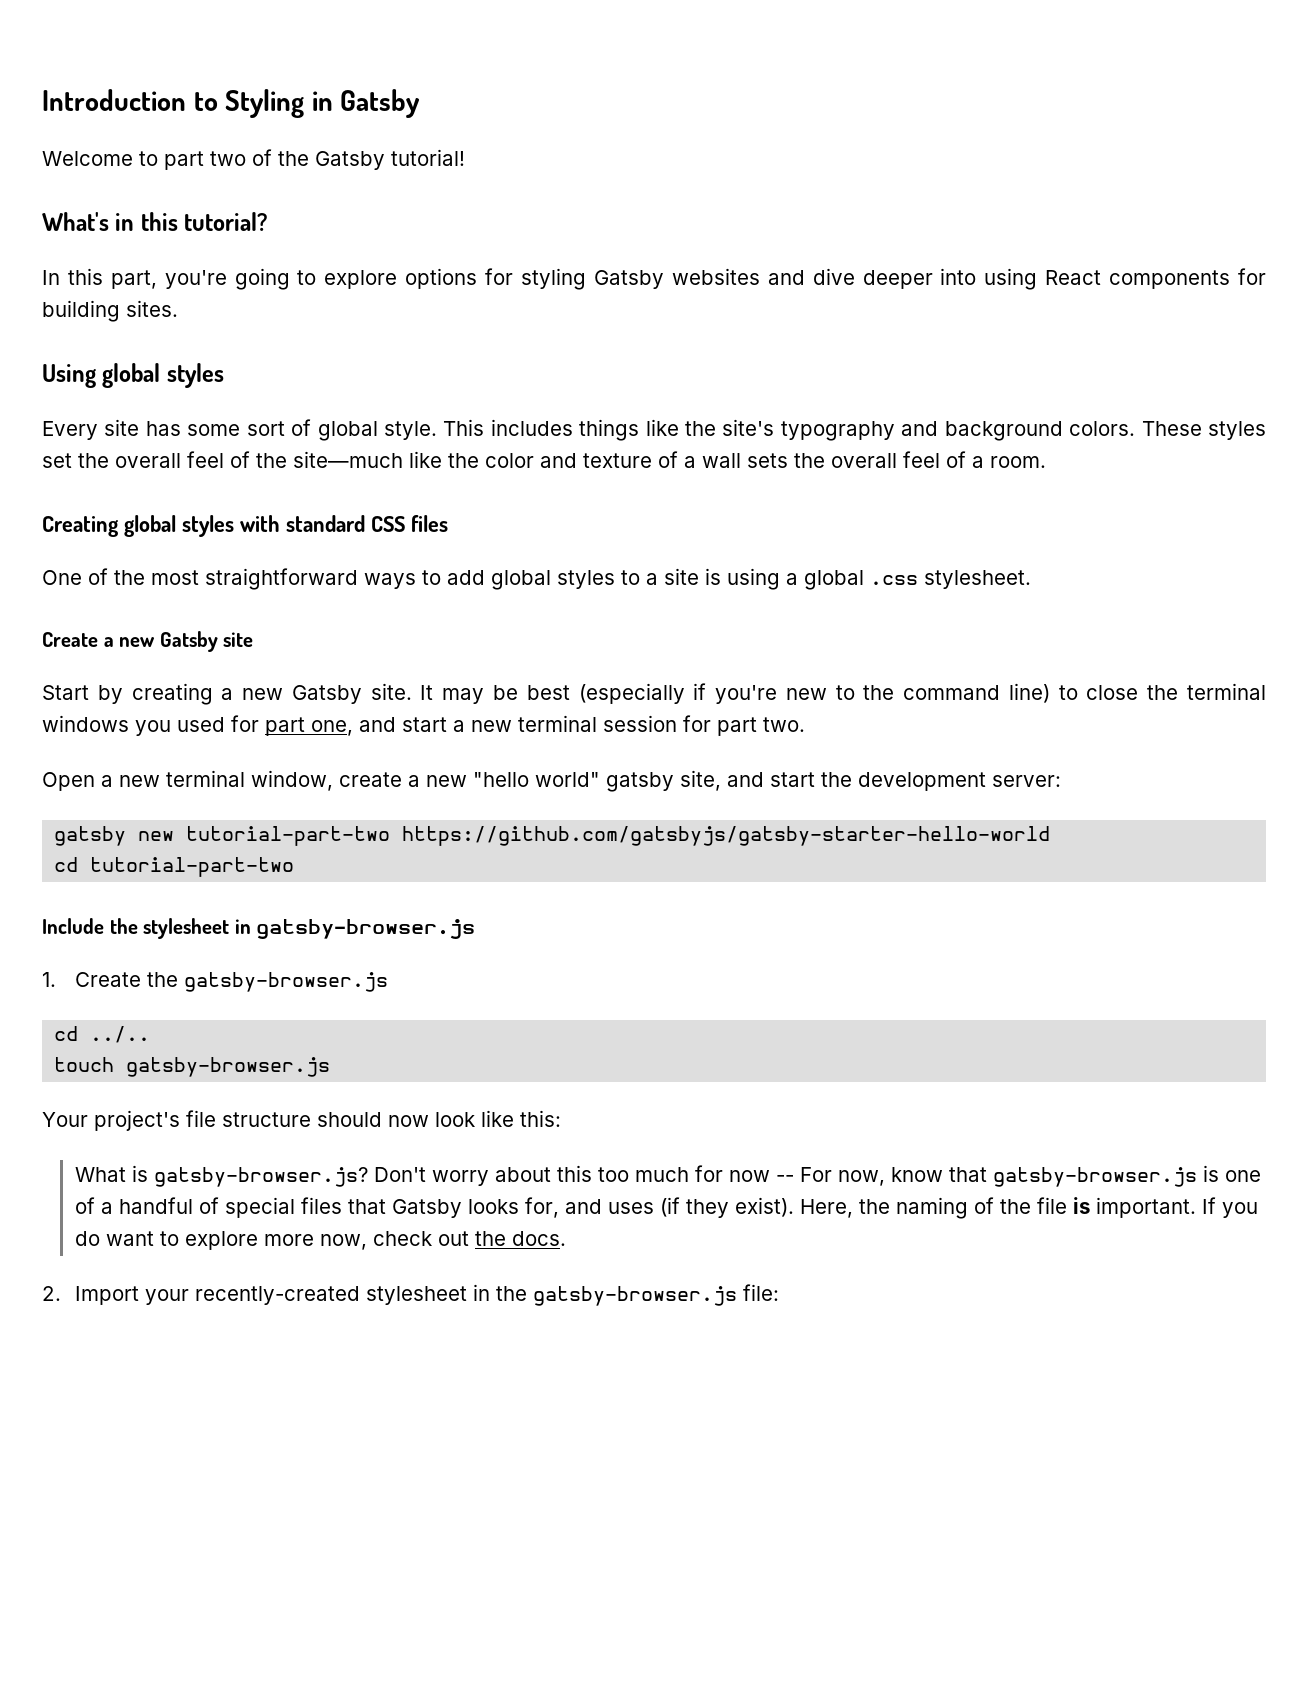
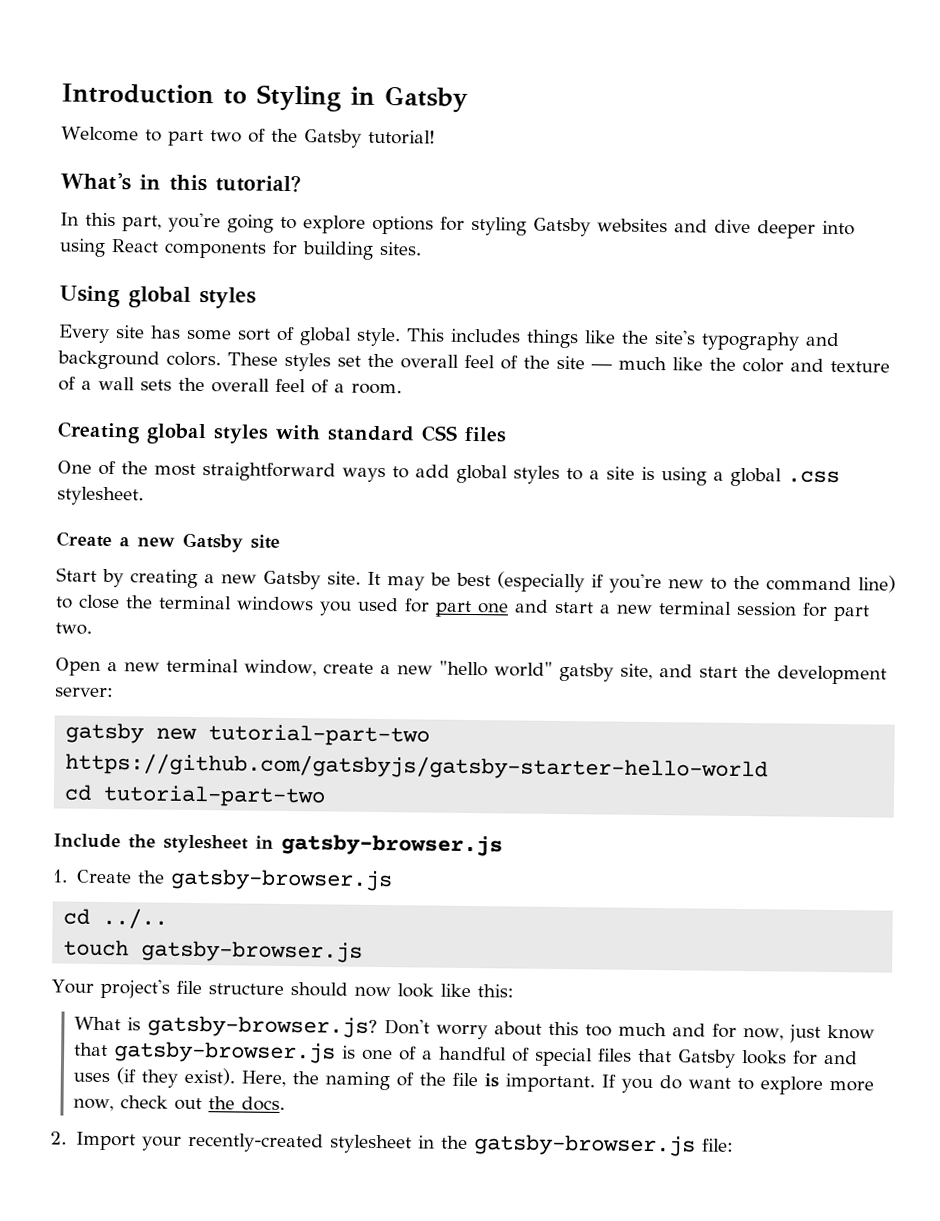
[293,451,403,468] site—much -> [556,355,667,371] site — much
[311,720,353,736] one, -> [477,603,509,614] one
[694,1165,885,1186] for now -- For now, -> [671,1023,821,1043] and for now, just
[524,1197,559,1218] for, -> [792,1050,818,1065] for

